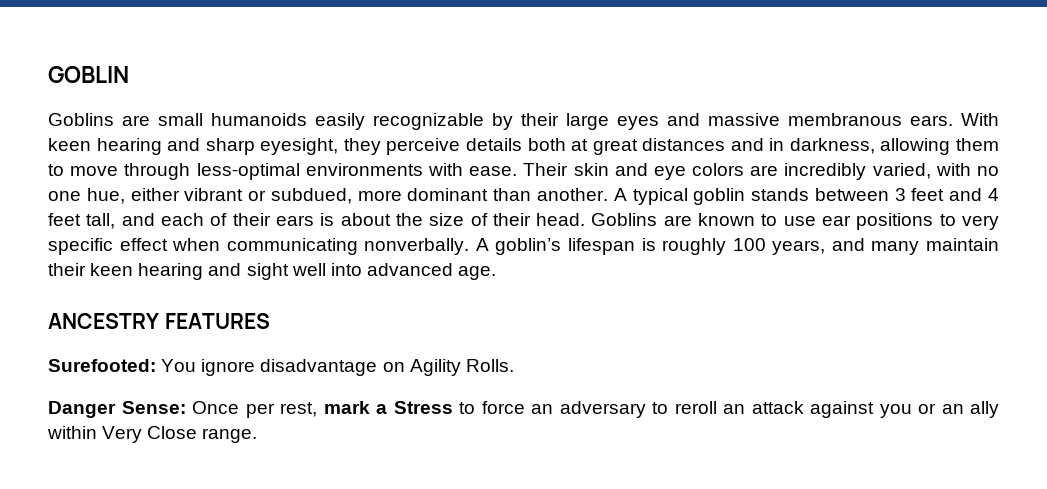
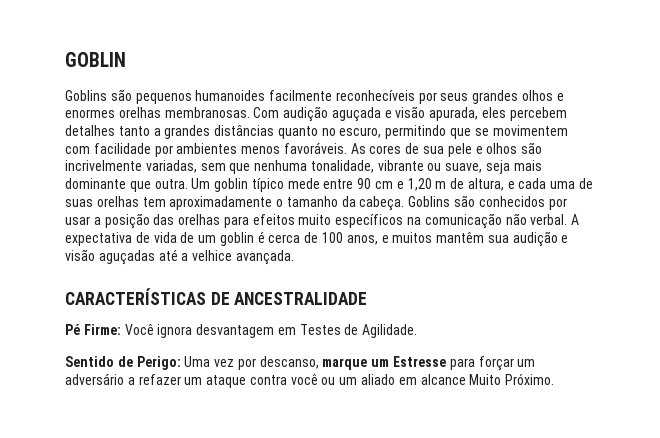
[122,113,999,130] [48,138,999,155] [48,163,999,180] [48,188,1000,205] [48,213,1000,230] [48,238,999,255] [48,263,497,280] [48,313,270,329] [48,359,514,376] [48,401,999,418] [47,426,258,443] are small humanoids easily recognizable by their large eyes and massive membranous ears. With keen hearing and sharp eyesight, they perceive details both at great distances and in darkness, allowing them to move through less-optimal environments with ease. Their skin and eye colors are incredibly varied, with no one hue, either vibrant or subdued, more dominant than another. A typical goblin stands between 3 feet and 4 feet tall, and each of their ears is about the size of their head. Goblins are known to use ear positions to very specific effect when communicating nonverbally. A goblin’s lifespan is roughly 100 years, and many maintain their keen hearing and sight well into advanced age. // ANCESTRY FEATURES // Surefooted: You ignore disadvantage on Agility Rolls. // Danger Sense: Once per rest, mark a Stress to force an adversary to reroll an attack against you or an ally within Very Close range. -> [110,89,564,104] [65,106,567,122] [65,125,568,139] [65,142,543,157] [65,160,542,174] [65,178,594,192] [65,195,567,211] [65,213,580,229] [65,231,569,247] [65,249,294,265] [65,288,368,305] [65,324,418,338] [65,356,536,371] [65,373,555,388] são pequenos humanoides facilmente reconhecíveis por seus grandes olhos e enormes orelhas membranosas. Com audição aguçada e visão apurada, eles percebem detalhes tanto a grandes distâncias quanto no escuro, permitindo que se movimentem com facilidade por ambientes menos favoráveis. As cores de sua pele e olhos são incrivelmente variadas, sem que nenhuma tonalidade, vibrante ou suave, seja mais dominante que outra. Um goblin típico mede entre 90 cm e 1,20 m de altura, e cada uma de suas orelhas tem aproximadamente o tamanho da cabeça. Goblins são conhecidos por usar a posição das orelhas para efeitos muito específicos na comunicação não verbal. A expectativa de vida de um goblin é cerca de 100 anos, e muitos mantêm sua audição e visão aguçadas até a velhice avançada. // CARACTERÍSTICAS DE ANCESTRALIDADE // Pé Firme: Você ignora desvantagem em Testes de Agilidade. // Sentido de Perigo: Uma vez por descanso, marque um Estresse para forçar um adversário a refazer um ataque contra você ou um aliado em alcance Muito Próximo.

